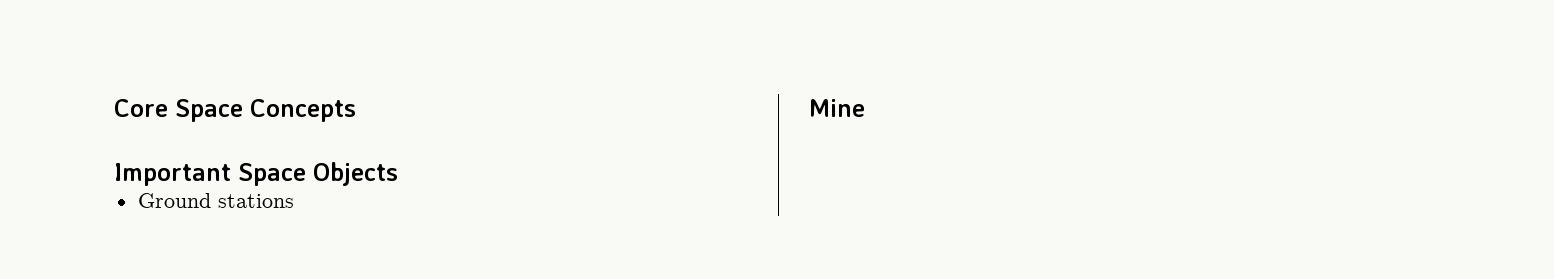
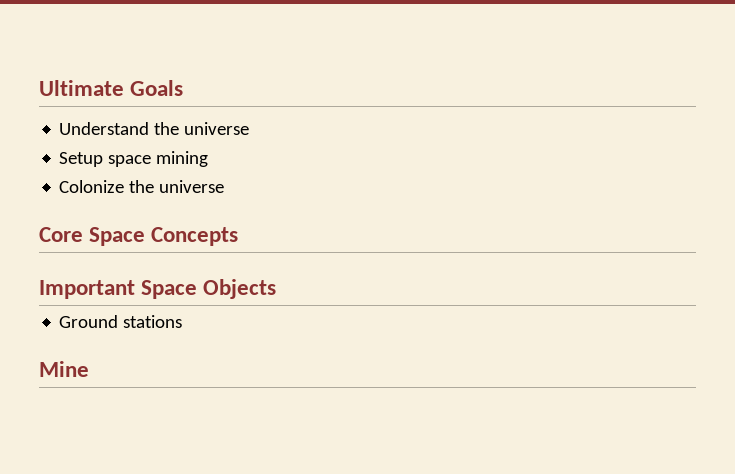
(114, 108) none -> [39,80,184,96] [59,122,250,135] [59,151,209,167] [59,180,225,193] Ultimate Goals // Understand the universe // Setup space mining // Colonize the universe //

